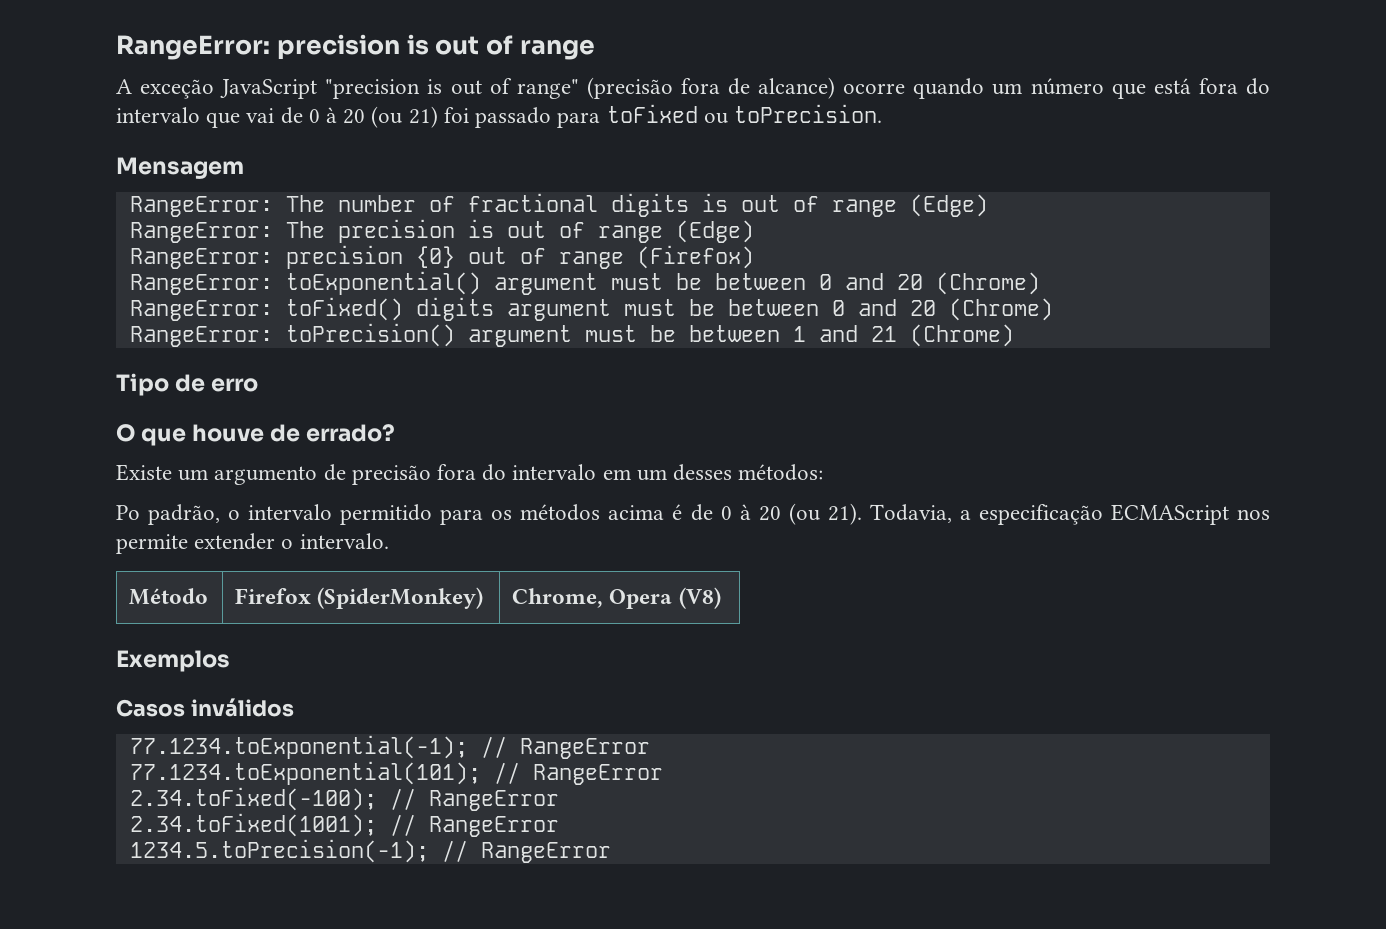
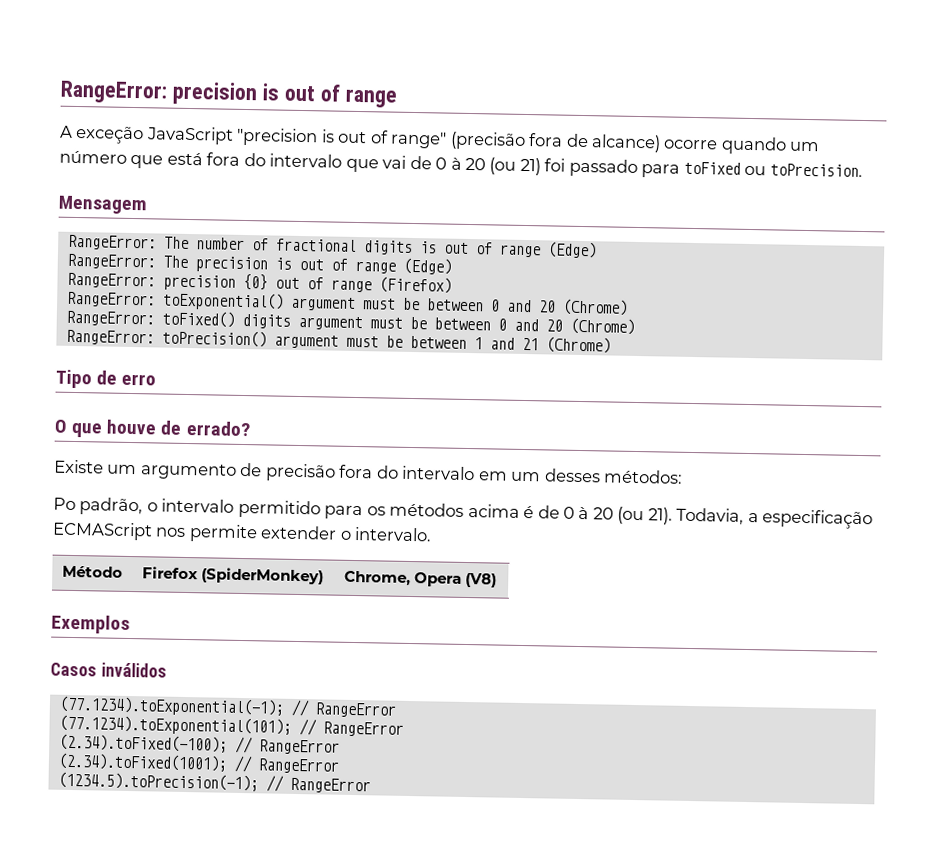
[129,735,650,759] [129,761,663,785] [129,787,559,811] [129,813,559,837] [129,839,429,863] 77.1234.toExponential(-1); // RangeError // 77.1234.toExponential(101); // RangeError // 2.34.toFixed(-100); // RangeError // 2.34.toFixed(1001); // RangeError // 1234.5.toPrecision(-1); -> [58,695,397,718] [58,714,404,737] [58,733,340,755] [57,752,340,774] [57,771,259,792] (77.1234).toExponential(-1); // RangeError // (77.1234).toExponential(101); // RangeError // (2.34).toFixed(-100); // RangeError // (2.34).toFixed(1001); // RangeError // (1234.5).toPrecision(-1);

